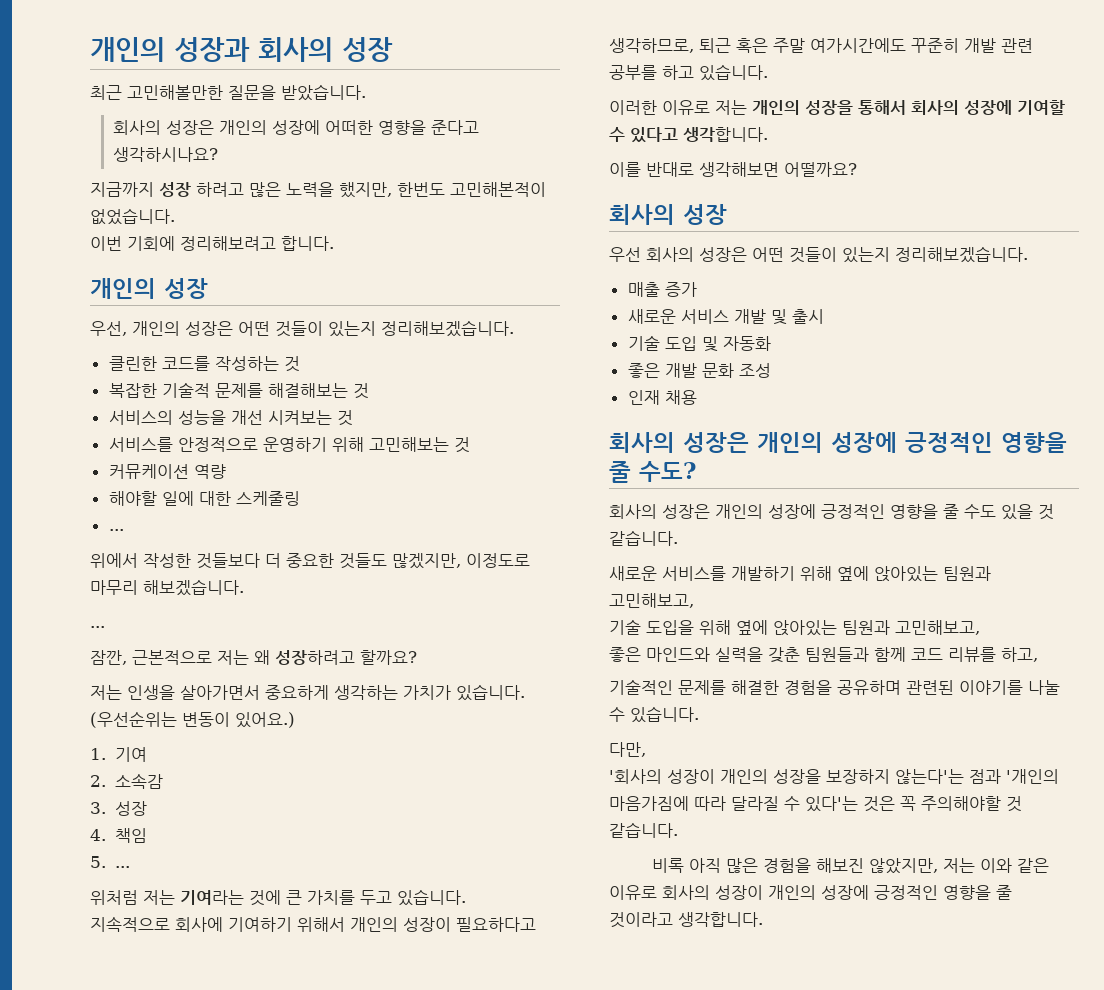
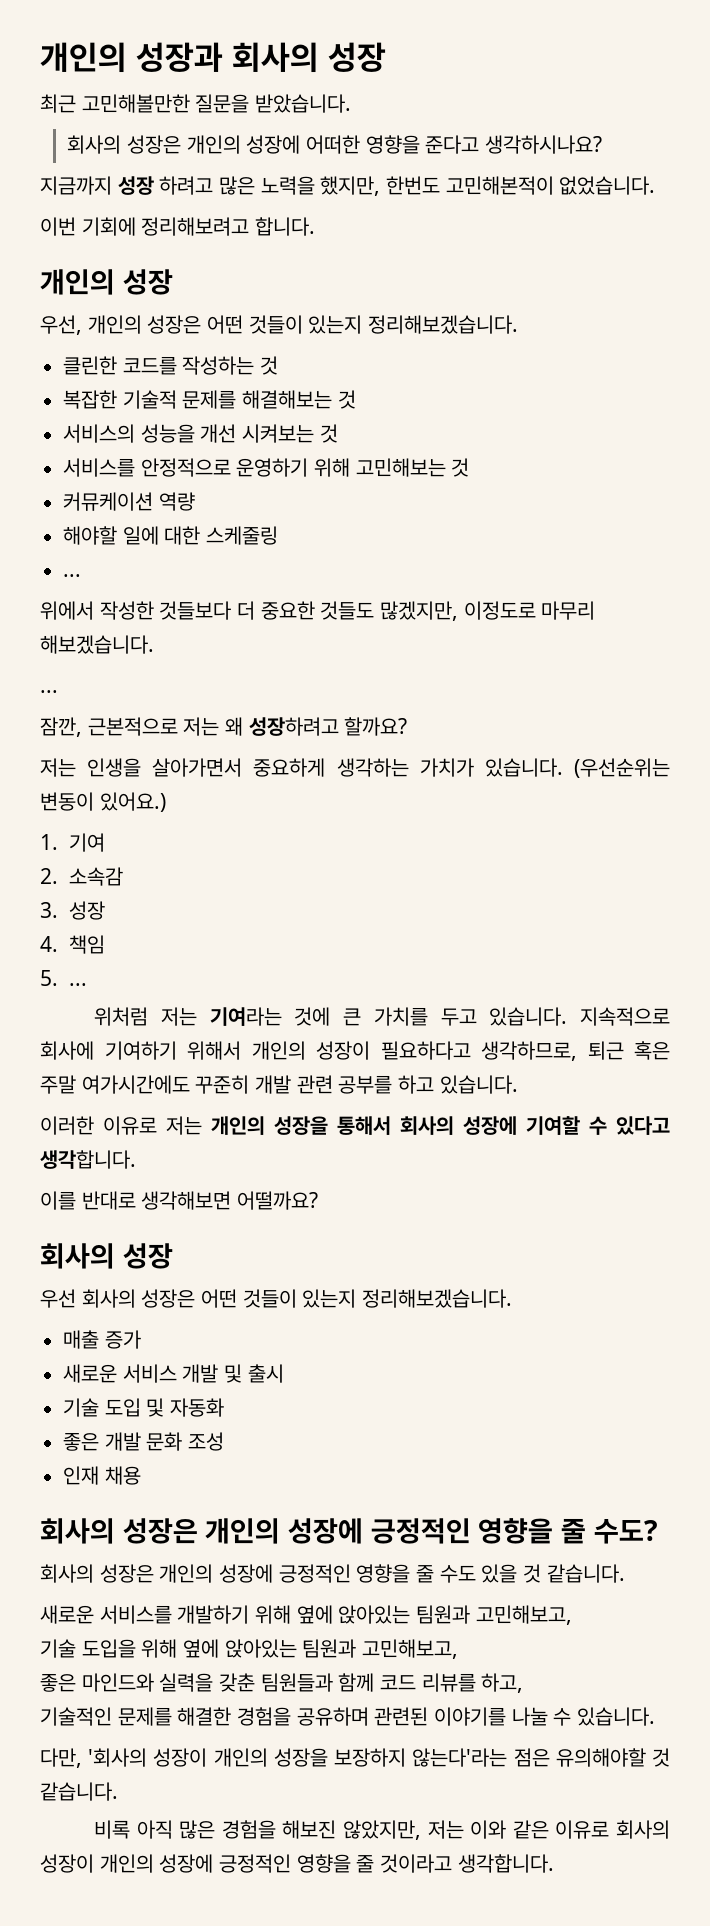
(466, 897) // -> (568, 1016) none
(646, 749) // -> (82, 1758) none
[895,769,1059,784] [609,796,1001,812] 않는다'는 점과 '개인의 마음가짐에 따라 달라질 수 있다'는 것은 꼭 주의해야할 -> [412,1748,646,1767] 않는다'라는 점은 유의해야할

